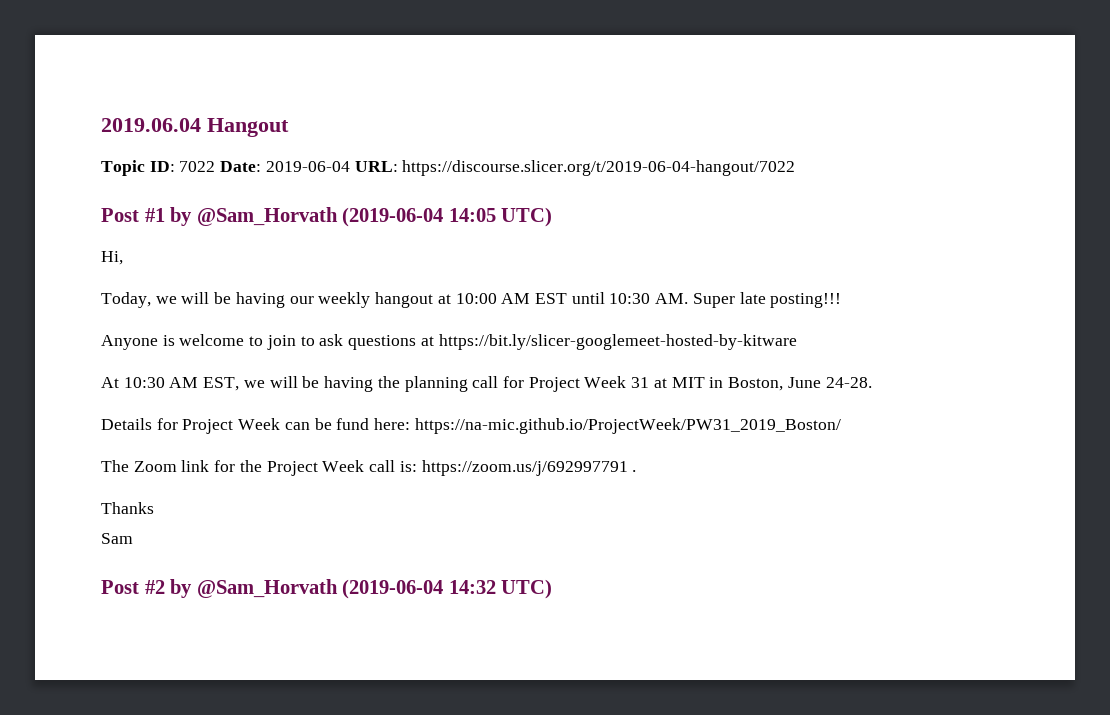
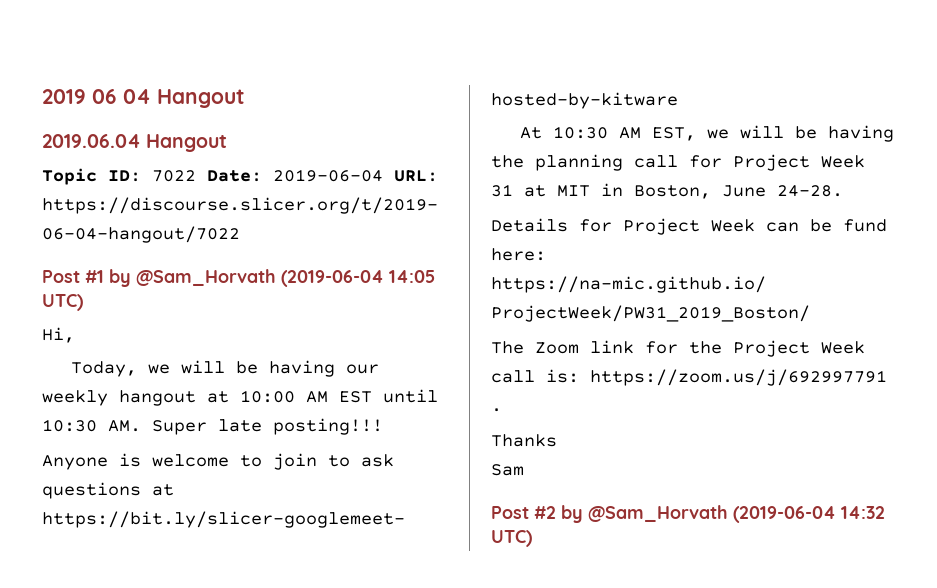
(101, 125) none -> [42,89,245,108] 2019 06 04 Hangout //

